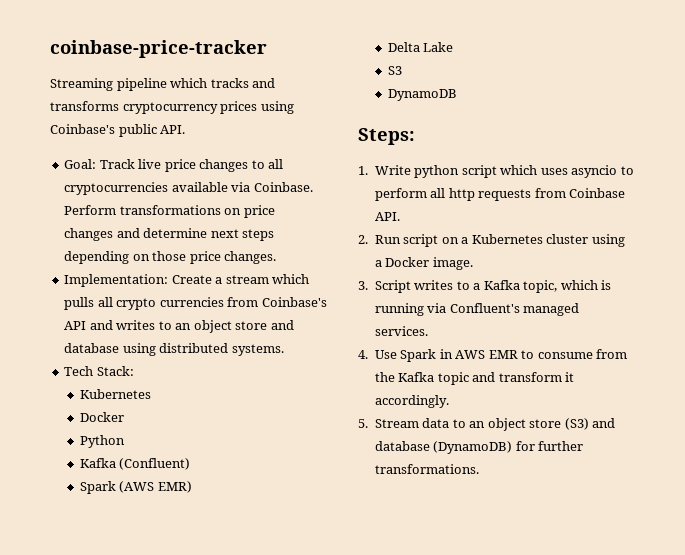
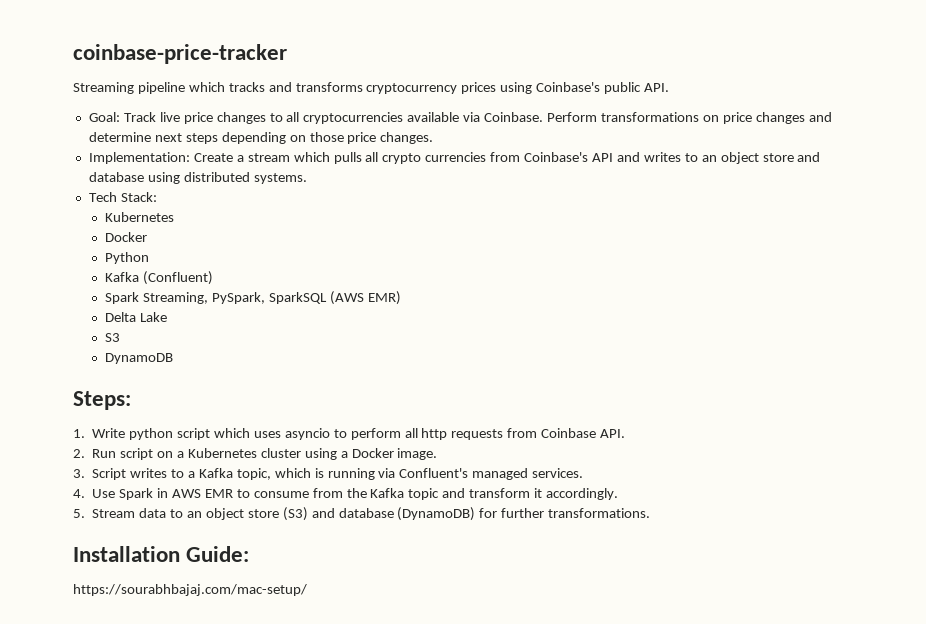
(116, 487) none -> [143,292,327,304] Streaming, PySpark, SparkSQL
(479, 469) none -> [73,546,250,562] [73,584,307,596] // Installation Guide: // https://sourabhbajaj.com/mac-setup/

